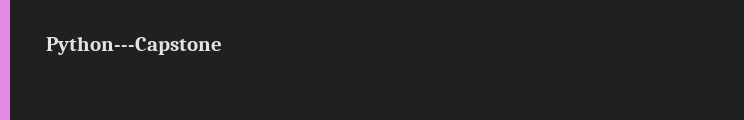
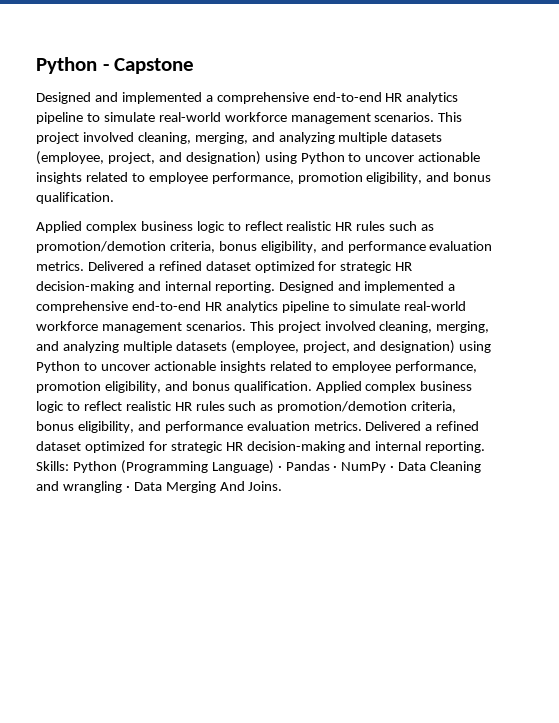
[46,36,222,55] Python---Capstone -> [36,57,195,74] [36,92,459,104] [36,112,463,124] [36,132,443,144] [36,151,481,165] [36,172,492,184] [36,192,114,204] [36,221,435,233] [36,241,493,253] [36,261,413,273] [36,281,456,293] [36,301,467,313] [36,321,490,333] [36,340,492,354] [36,361,478,373] [36,381,473,393] [36,401,457,413] [36,421,480,433] [36,441,486,453] [36,460,482,474] [36,481,283,493] Python - Capstone // Designed and implemented a comprehensive end-to-end HR analytics pipeline to simulate real-world workforce management scenarios. This project involved cleaning, merging, and analyzing multiple datasets (employee, project, and designation) using Python to uncover actionable insights related to employee performance, promotion eligibility, and bonus qualification. // Applied complex business logic to reflect realistic HR rules such as promotion/demotion criteria, bonus eligibility, and performance evaluation metrics. Delivered a refined dataset optimized for strategic HR decision-making and internal reporting. Designed and implemented a comprehensive end-to-end HR analytics pipeline to simulate real-world workforce management scenarios. This project involved cleaning, merging, and analyzing multiple datasets (employee, project, and designation) using Python to uncover actionable insights related to employee performance, promotion eligibility, and bonus qualification. Applied complex business logic to reflect realistic HR rules such as promotion/demotion criteria, bonus eligibility, and performance evaluation metrics. Delivered a refined dataset optimized for strategic HR decision-making and internal reporting. Skills: Python (Programming Language) · Pandas · NumPy · Data Cleaning and wrangling · Data Merging And Joins.

